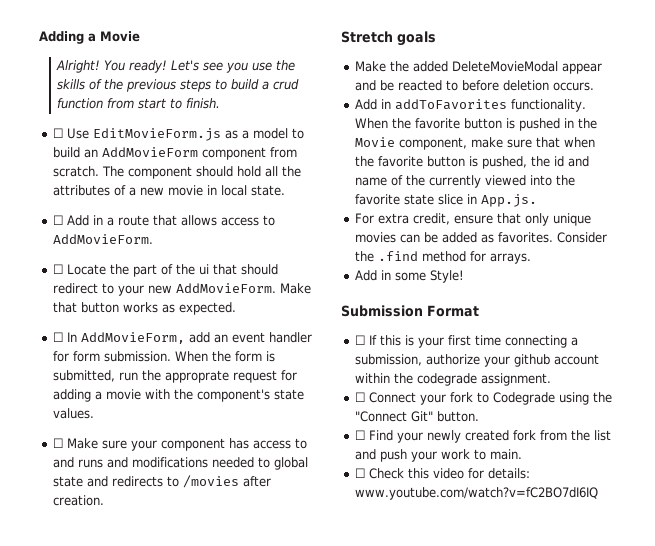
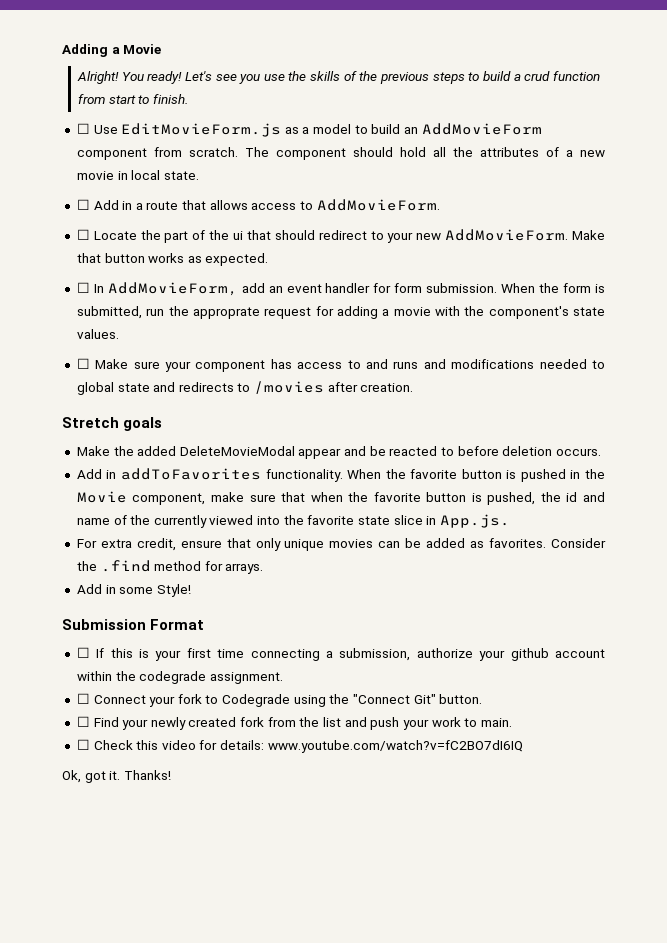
(598, 493) none -> [62,770,171,783] // Ok, got it. Thanks!

